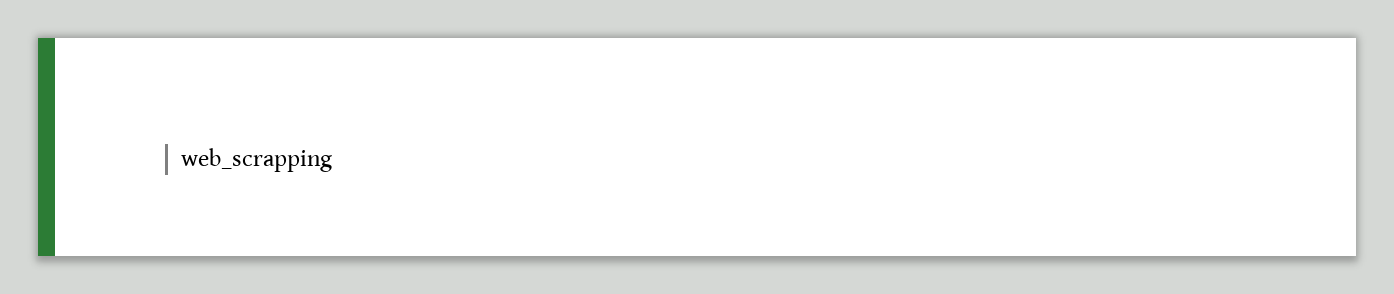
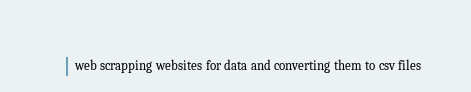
[181,148,333,172] web_scrapping -> [73,59,422,73] web scrapping websites for data and converting them to csv files

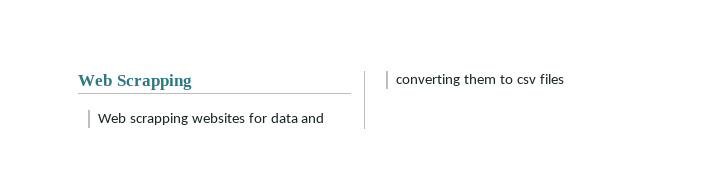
[73,59,97,70] web -> [78,74,192,90] [97,113,126,123] Web Scrapping // Web

